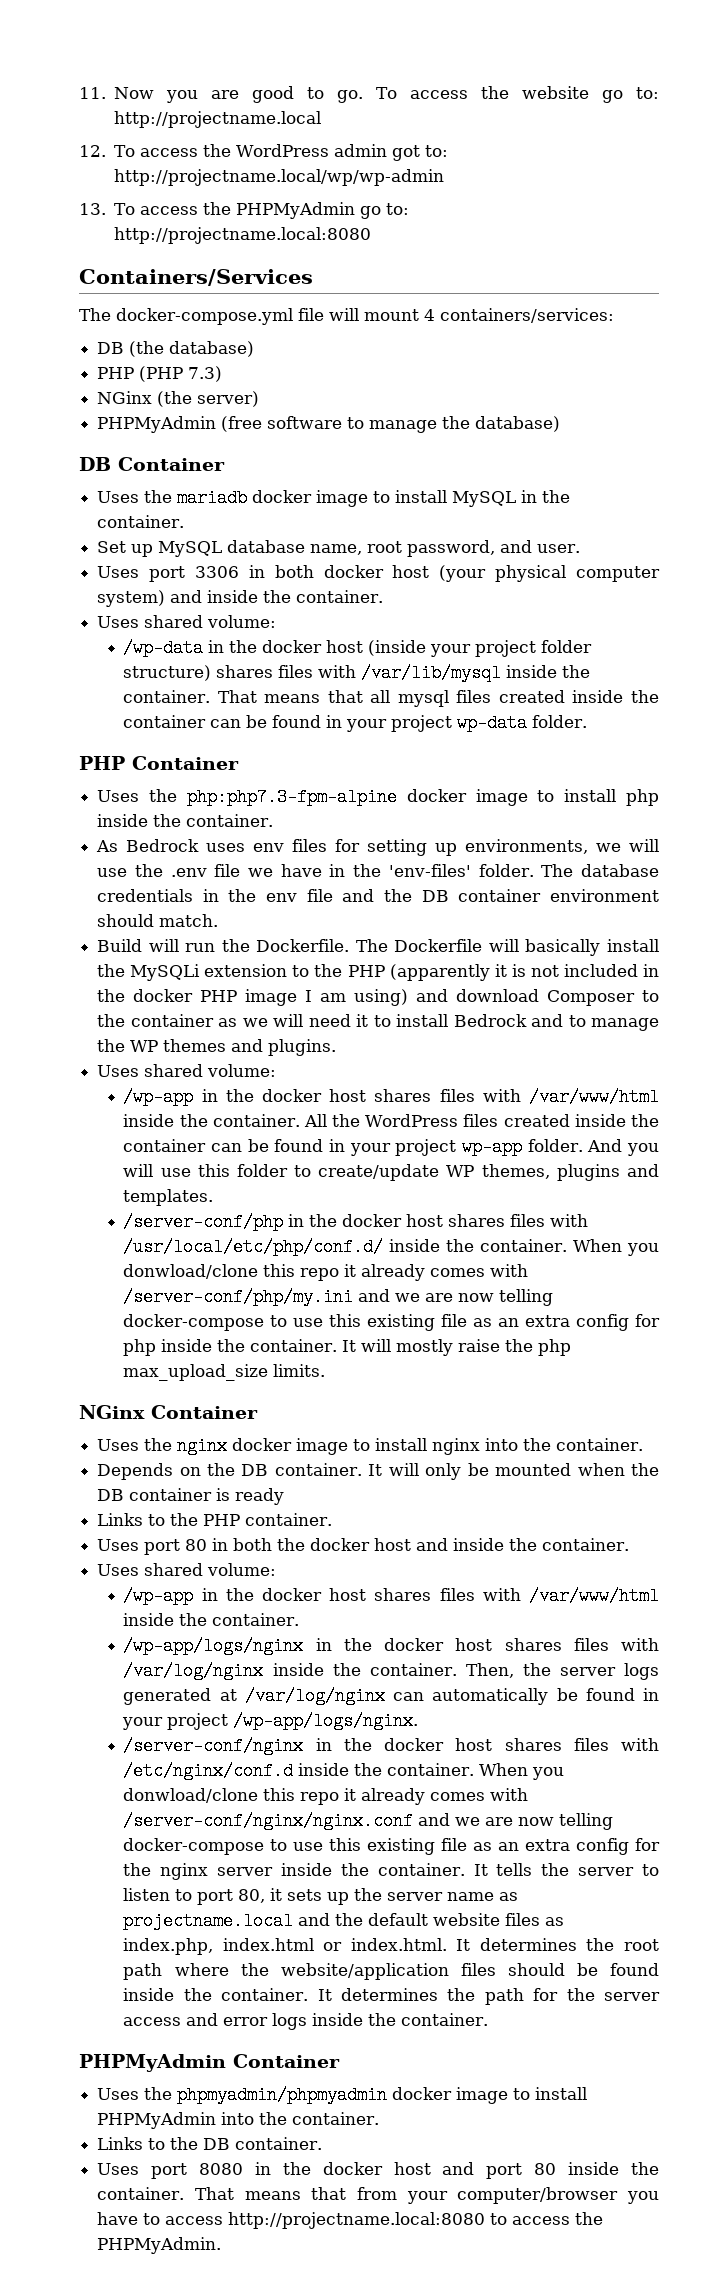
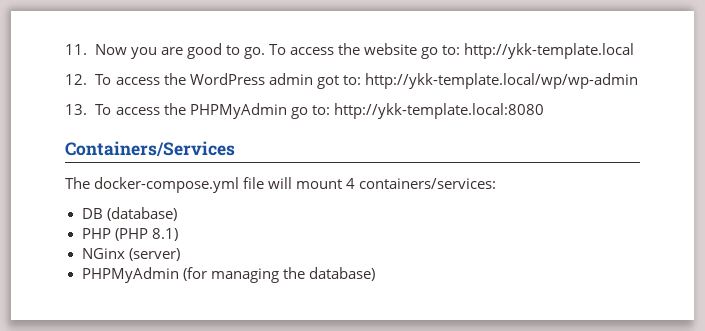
[114,111,322,128] http://projectname.local -> [464,43,635,59] http://ykk-template.local
[114,169,445,186] http://projectname.local/wp/wp-admin -> [364,73,638,89] http://ykk-template.local/wp/wp-admin
[114,227,372,244] http://projectname.local:8080 -> [333,103,544,119] http://ykk-template.local:8080
[129,341,255,357] (the database) -> [106,207,177,221] (database)
[188,366,223,382] [97,391,260,407] [97,416,561,433] [79,457,225,471] [97,489,571,507] [97,515,185,528] [97,540,581,557] [97,565,660,582] [97,590,384,607] [97,615,277,628] [123,639,593,657] [123,664,591,682] [123,690,659,707] [123,714,588,732] [79,756,239,770] [97,788,659,806] [97,814,274,827] [96,839,660,856] [97,864,659,877] [97,889,659,902] [97,914,219,927] [97,939,659,956] [97,964,659,981] [97,989,660,1006] [97,1014,660,1031] [97,1039,337,1056] [97,1064,277,1077] [123,1088,660,1106] [123,1114,660,1127] [123,1138,659,1156] [123,1164,659,1181] [123,1189,214,1206] [123,1213,589,1231] [123,1238,659,1256] [123,1264,529,1281] [123,1288,554,1306] [123,1314,661,1331] [123,1339,572,1356] [123,1364,326,1381] [79,1405,258,1419] [97,1437,644,1455] [97,1463,659,1480] [97,1488,285,1505] [97,1513,333,1526] [97,1538,630,1555] [97,1563,277,1576] [123,1587,660,1605] [123,1613,300,1626] [123,1637,659,1655] [123,1662,659,1680] [123,1687,659,1705] [122,1712,419,1730] [123,1737,659,1755] [123,1762,565,1780] [123,1788,529,1805] [123,1812,614,1830] [123,1838,661,1855] [123,1863,660,1880] [123,1888,519,1905] [123,1912,565,1930] [123,1938,659,1955] [123,1963,659,1980] [123,1988,660,2005] [123,2013,489,2030] [79,2054,340,2072] [97,2086,588,2104] [97,2112,380,2129] [97,2137,323,2150] [97,2162,659,2179] [97,2187,659,2204] [97,2212,604,2229] [97,2237,222,2254] 7.3) // NGinx (the server) // PHPMyAdmin (free software to manage the database) // DB Container // Uses the mariadb docker image to install MySQL in the container. // Set up MySQL database name, root password, and user. // Uses port 3306 in both docker host (your physical computer system) and inside the container. // Uses shared volume: // /wp-data in the docker host (inside your project folder structure) shares files with /var/lib/mysql inside the container. That means that all mysql files created inside the container can be found in your project wp-data folder. // PHP Container // Uses the php:php7.3-fpm-alpine docker image to install php inside the container. // As Bedrock uses env files for setting up environments, we will use the .env file we have in the 'env-files' folder. The database credentials in the env file and the DB container environment should match. // Build will run the Dockerfile. The Dockerfile will basically install the MySQLi extension to the PHP (apparently it is not included in the docker PHP image I am using) and download Composer to the container as we will need it to install Bedrock and to manage the WP themes and plugins. // Uses shared volume: // /wp-app in the docker host shares files with /var/www/html inside the container. All the WordPress files created inside the container can be found in your project wp-app folder. And you will use this folder to create/update WP themes, plugins and templates. // /server-conf/php in the docker host shares files with /usr/local/etc/php/conf.d/ inside the container. When you donwload/clone this repo it already comes with /server-conf/php/my.ini and we are now telling docker-compose to use this existing file as an extra config for php inside the container. It will mostly raise the php max_upload_size limits. // NGinx Container // Uses the nginx docker image to install nginx into the container. // Depends on the DB container. It will only be mounted when the DB container is ready // Links to the PHP container. // Uses port 80 in both the docker host and inside the container. // Uses shared volume: // /wp-app in the docker host shares files with /var/www/html inside the container. // /wp-app/logs/nginx in the docker host shares files with /var/log/nginx inside the container. Then, the server logs generated at /var/log/nginx can automatically be found in your project /wp-app/logs/nginx. // /server-conf/nginx in the docker host shares files with /etc/nginx/conf.d inside the container. When you donwload/clone this repo it already comes with /server-conf/nginx/nginx.conf and we are now telling docker-compose to use this existing file as an extra config for the nginx server inside the container. It tells the server to listen to port 80, it sets up the server name as projectname.local and the default website files as index.php, index.html or index.html. It determines the root path where the website/application files should be found inside the container. It determines the path for the server access and error logs inside the container. // PHPMyAdmin Container // Uses the phpmyadmin/phpmyadmin docker image to install PHPMyAdmin into the container. // Links to the DB container. // Uses port 8080 in the docker host and port 80 inside the container. That means that from your computer/browser you have to access http://projectname.local:8080 to access the PHPMyAdmin. -> [151,228,178,241] [81,248,180,261] [81,267,375,283] 8.1) // NGinx (server) // PHPMyAdmin (for managing the database)

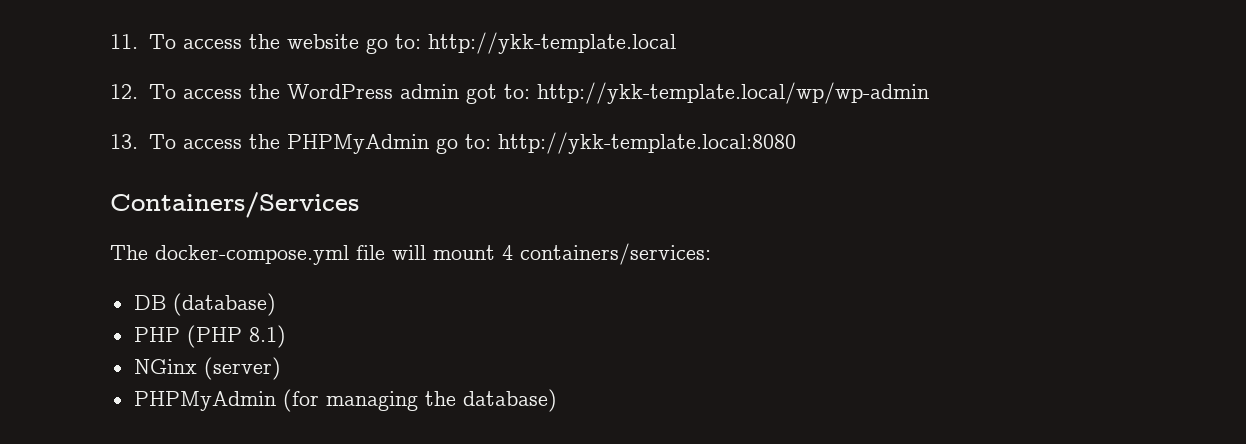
[94,43,265,59] Now you are good to go. -> (138, 41) none

